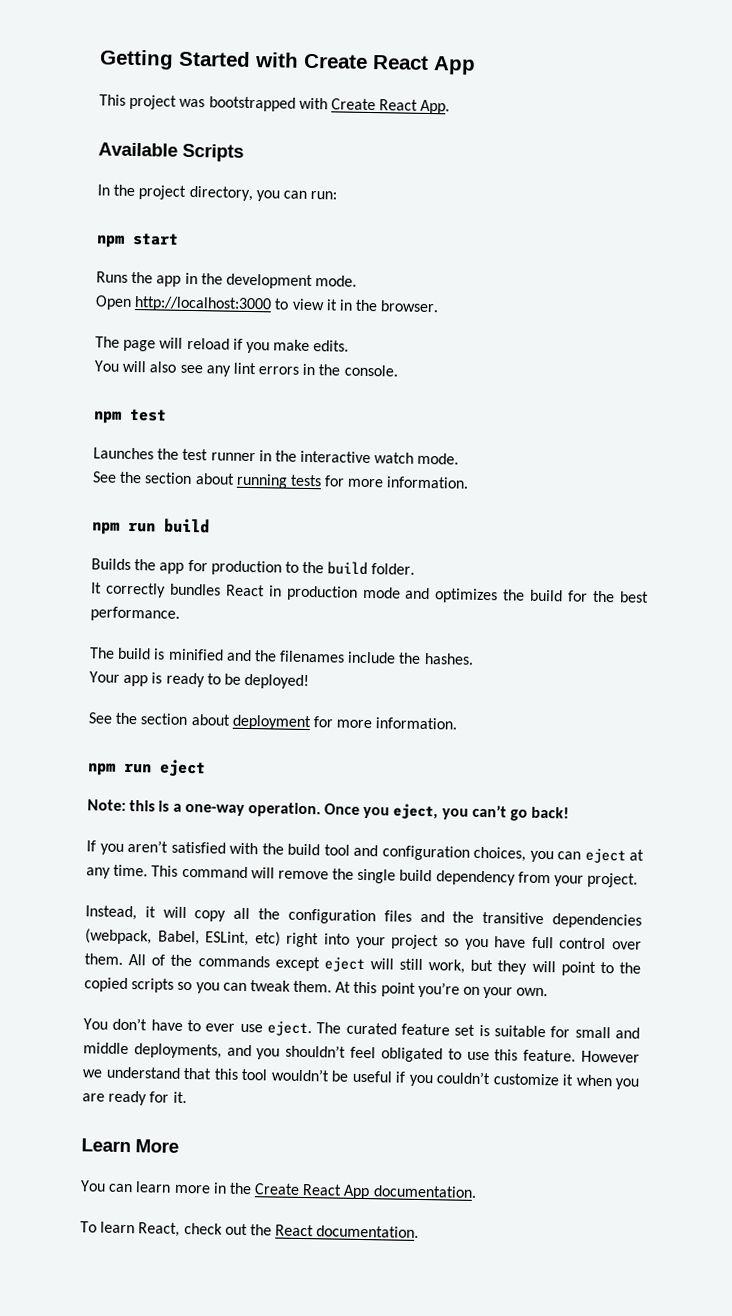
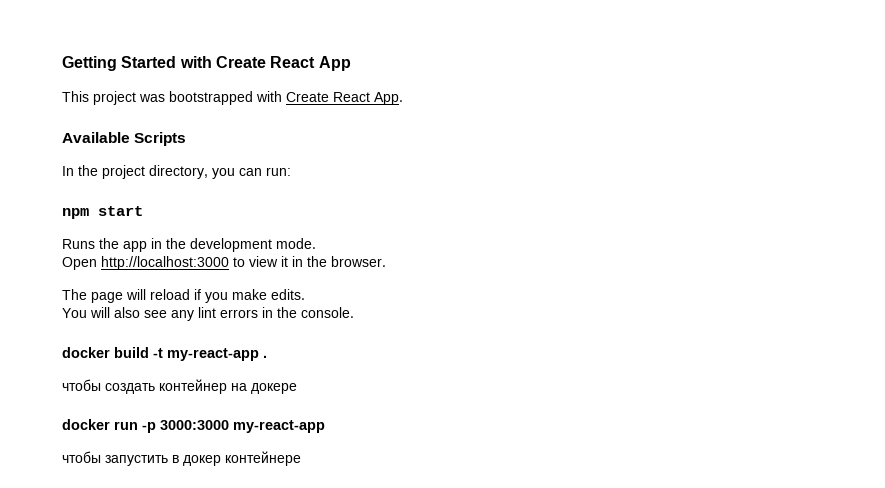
[93,408,167,424] [93,447,460,465] [92,471,470,489] [92,518,210,535] [91,558,416,576] [91,582,649,604] [90,606,180,622] [89,647,474,665] [89,671,310,690] [88,712,458,731] [87,759,206,778] [87,799,570,821] [86,839,644,864] [86,864,639,888] [85,905,642,929] [85,928,643,951] [84,953,641,976] [84,977,549,999] [83,1017,640,1039] [83,1042,640,1063] [82,1066,639,1090] [82,1090,187,1106] [81,1138,179,1153] [80,1180,477,1200] [80,1221,420,1238] npm test // Launches the test runner in the interactive watch mode. // See the section about running tests for more information. // npm run build // Builds the app for production to the build folder. // It correctly bundles React in production mode and optimizes the build for the best performance. // The build is minified and the filenames include the hashes. // Your app is ready to be deployed! // See the section about deployment for more information. // npm run eject // Note: this is a one-way operation. Once you eject, you can’t go back! // If you aren’t satisfied with the build tool and configuration choices, you can eject at any time. This command will remove the single build dependency from your project. // Instead, it will copy all the configuration files and the transitive dependencies (webpack, Babel, ESLint, etc) right into your project so you have full control over them. All of the commands except eject will still work, but they will point to the copied scripts so you can tweak them. At this point you’re on your own. // You don’t have to ever use eject. The curated feature set is suitable for small and middle deployments, and you shouldn’t feel obligated to use this feature. However we understand that this tool wouldn’t be useful if you couldn’t customize it when you are ready for it. // Learn More // You can learn more in the Create React App documentation. // To learn React, check out the React documentation. -> [62,347,267,361] [62,379,297,394] [62,419,325,433] [62,451,301,466] docker build -t my-react-app . // чтобы создать контейнер на докере // docker run -p 3000:3000 my-react-app // чтобы запустить в докер контейнере

